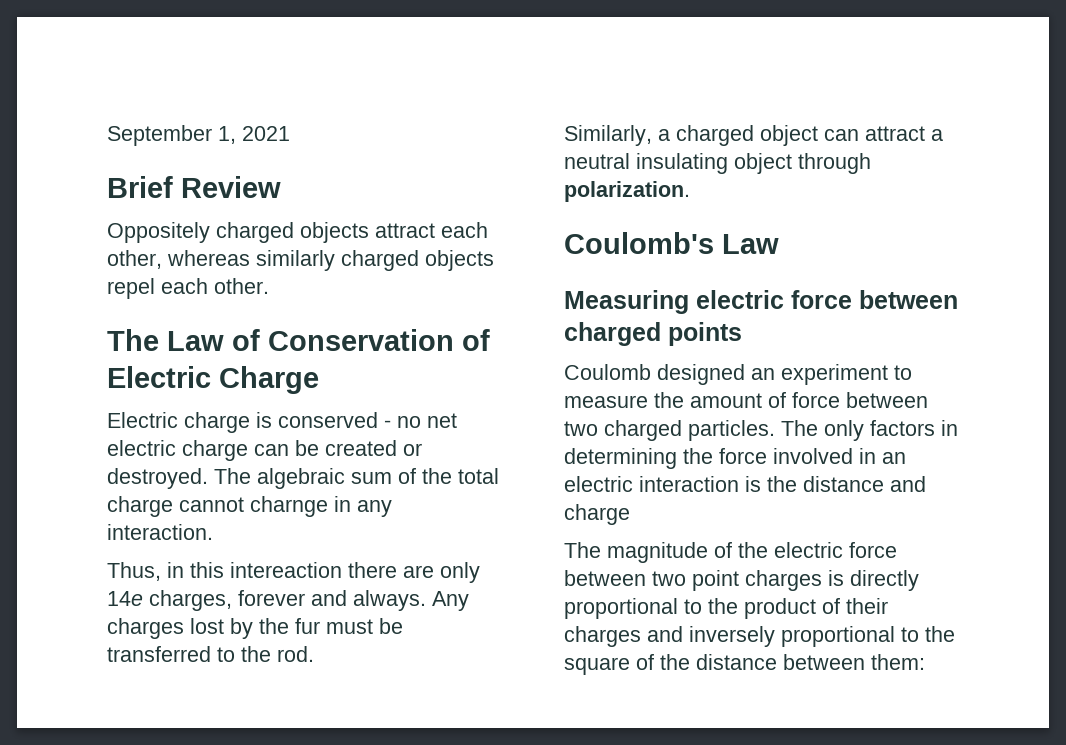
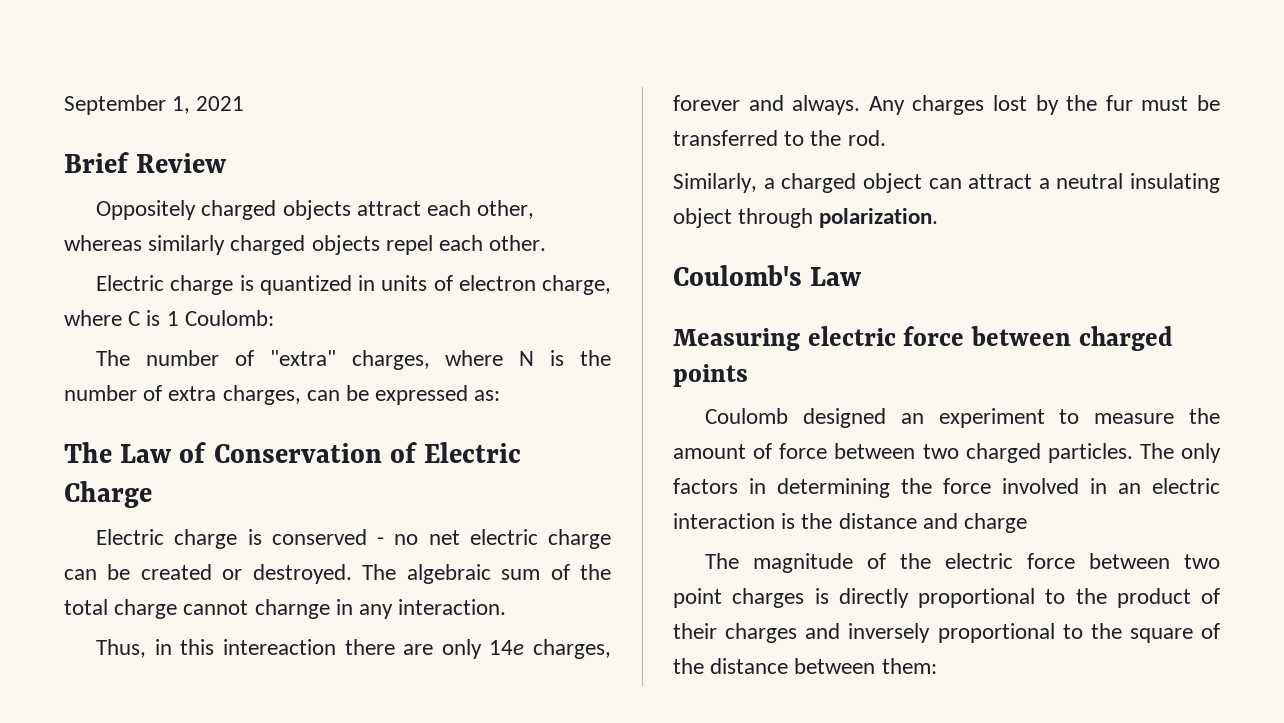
(269, 286) none -> [96,275,611,295] [64,310,274,326] [96,350,611,370] [64,385,501,405] // Electric charge is quantized in units of electron charge, where C is 1 Coulomb: // The number of "extra" charges, where N is the number of extra charges, can be expressed as:

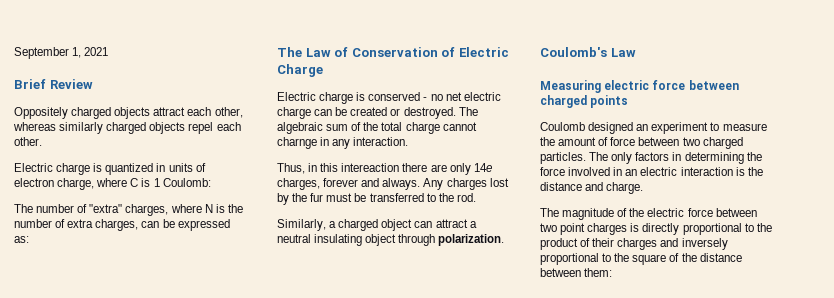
[964,513,1028,533] charge -> [606,182,644,194] charge.

